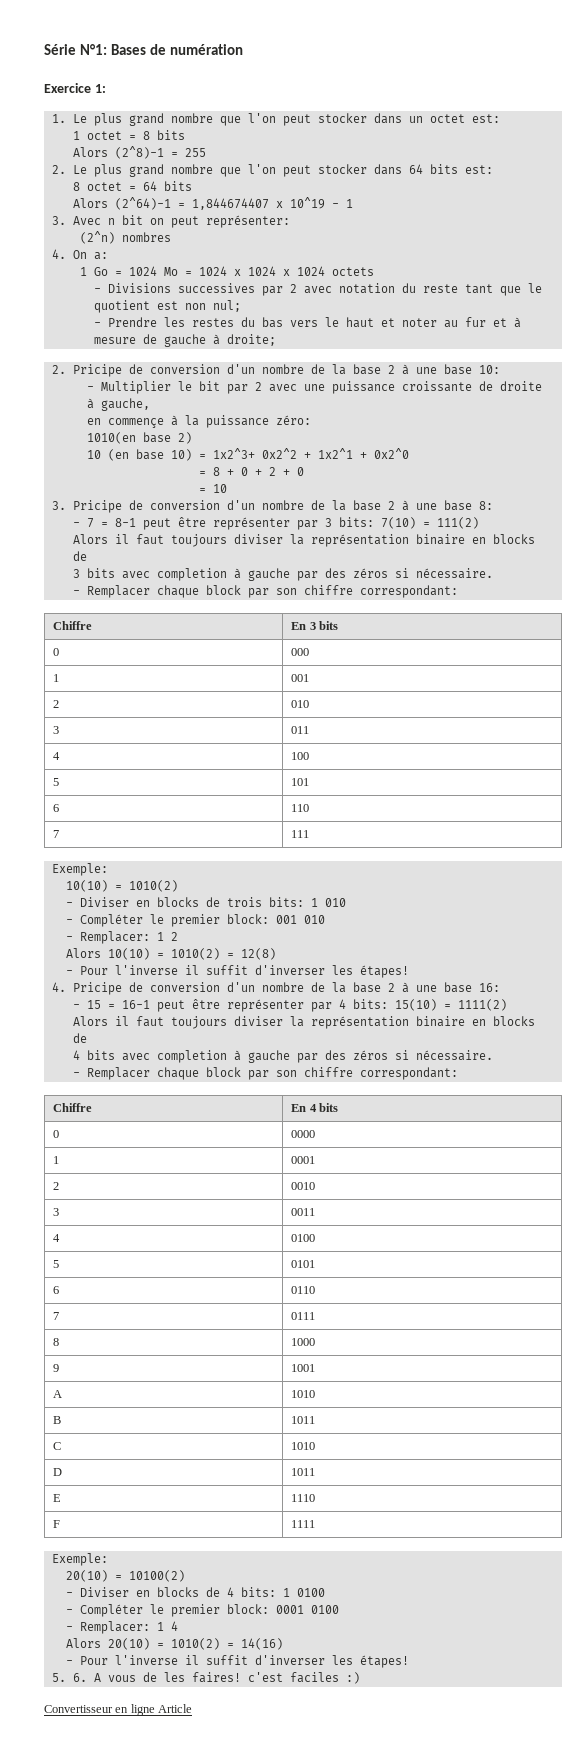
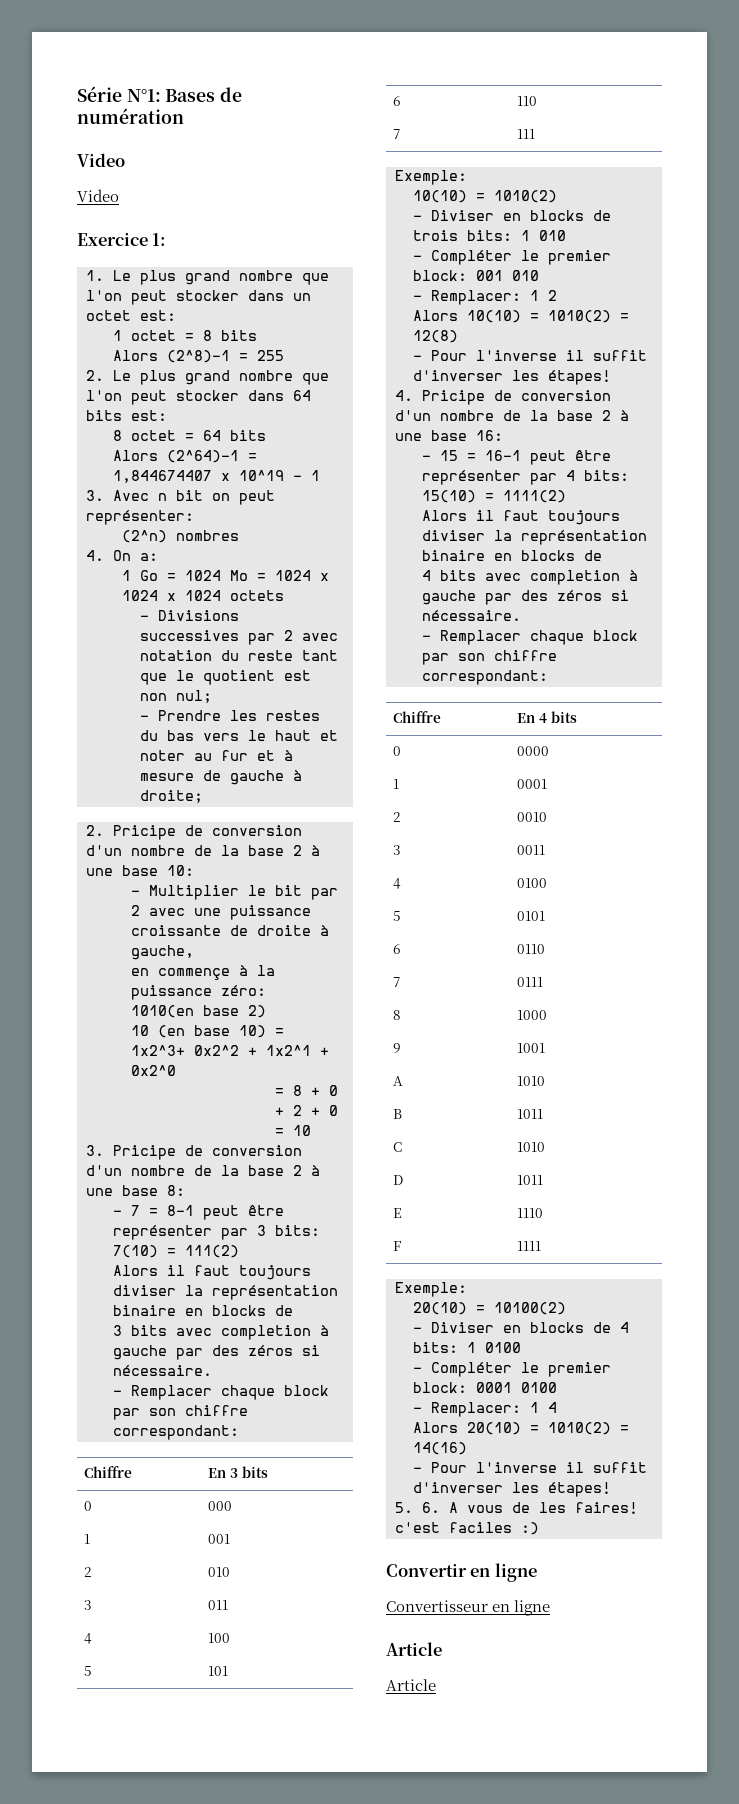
(243, 49) none -> [77,153,125,167] [77,189,119,202] // Video // Video
(360, 1678) none -> [386,1563,537,1582] // Convertir en ligne
[158,1704,193,1713] Article -> [386,1642,442,1656] [386,1679,436,1691] // Article // Article

